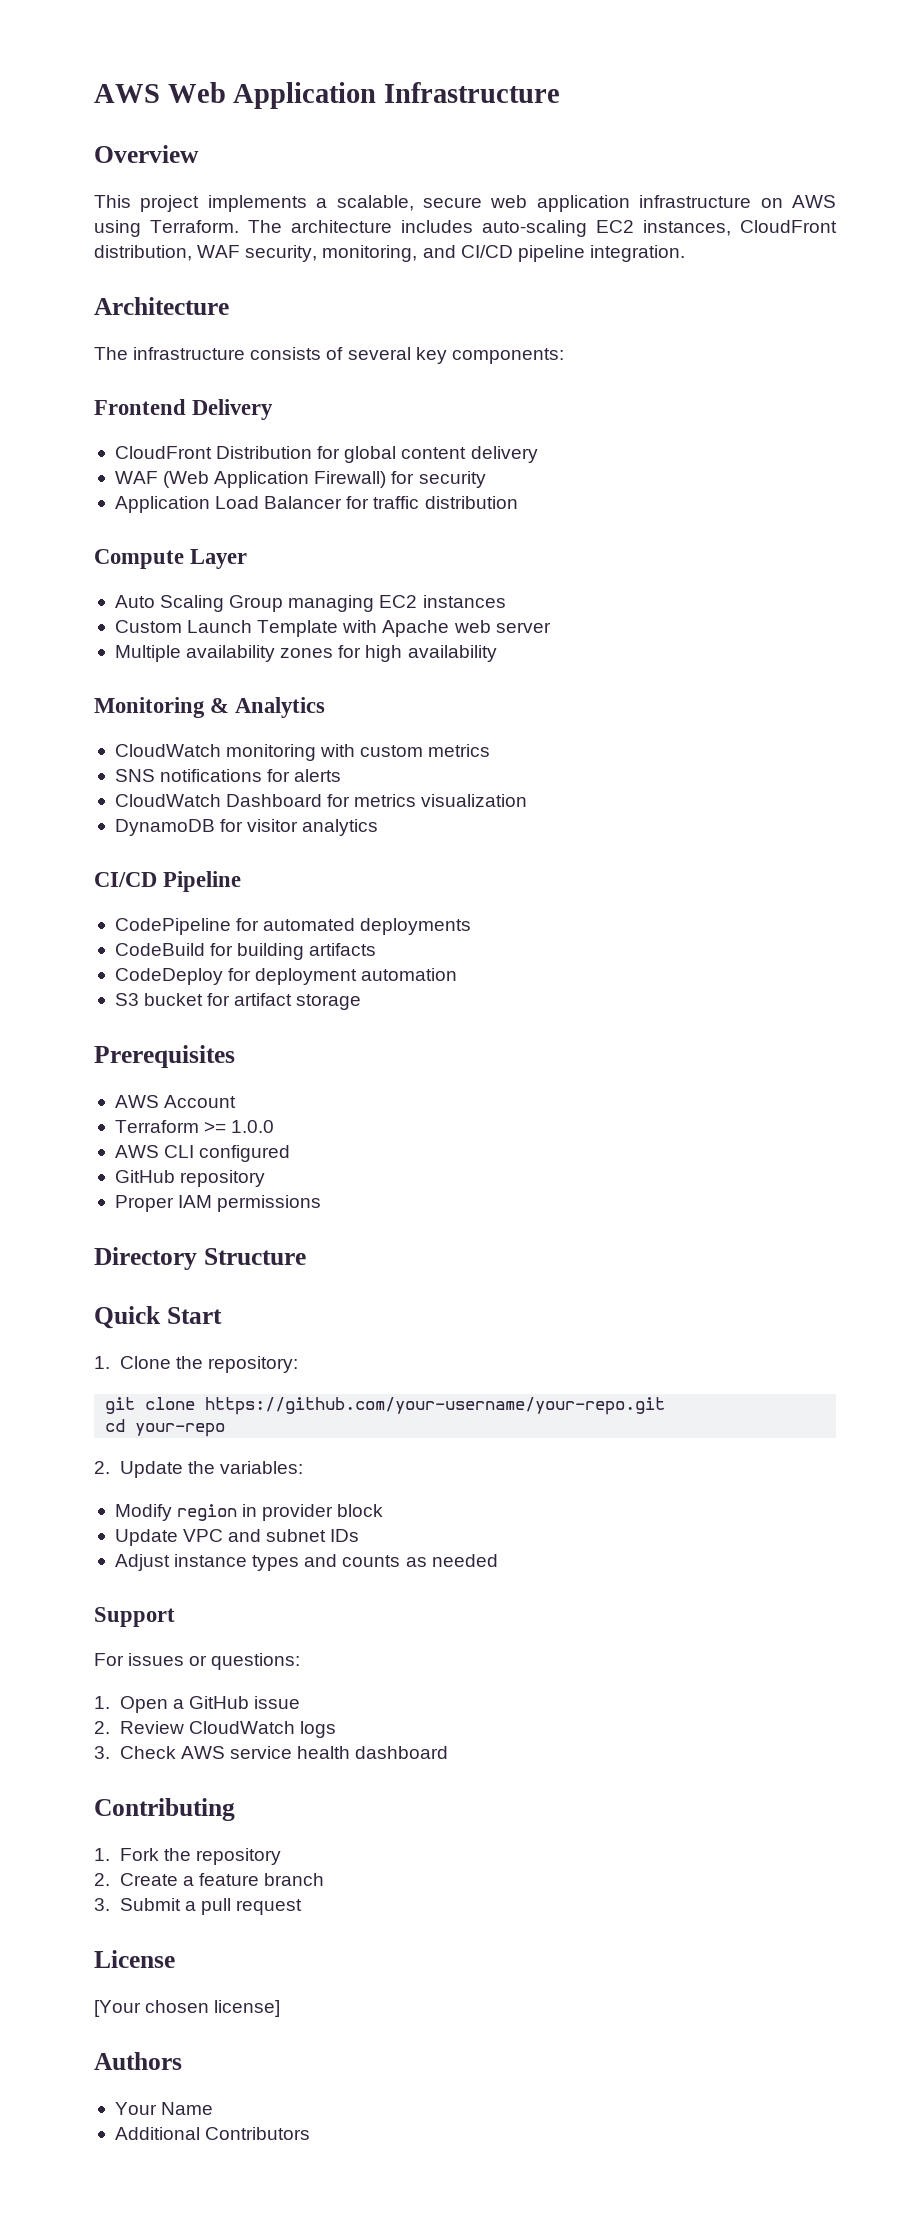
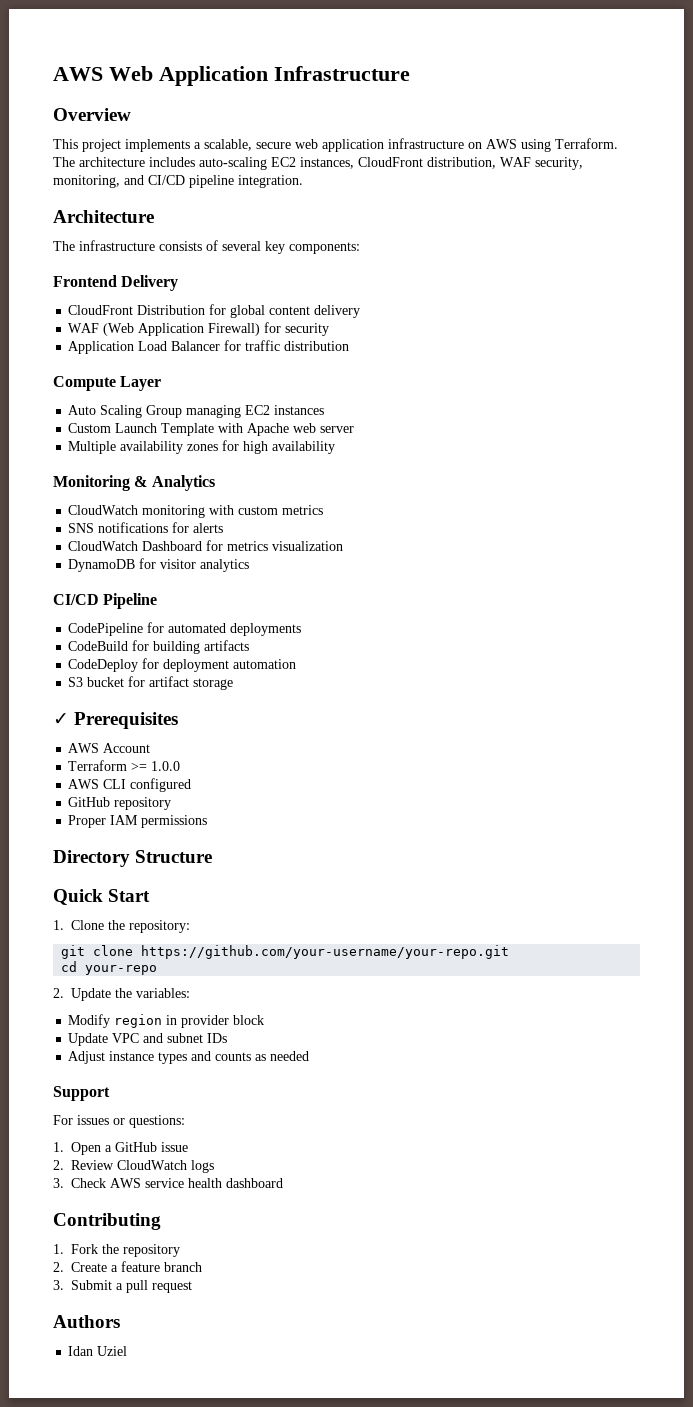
(362, 1002) none -> [53,713,69,725] ✓
[94,1950,175,1968] [94,2000,281,2017] [94,2052,182,2070] [114,2102,214,2115] [114,2127,311,2140] License // [Your chosen license] // Authors // Your Name // Additional Contributors -> [53,1315,120,1328] [68,1346,128,1356] Authors // Idan Uziel

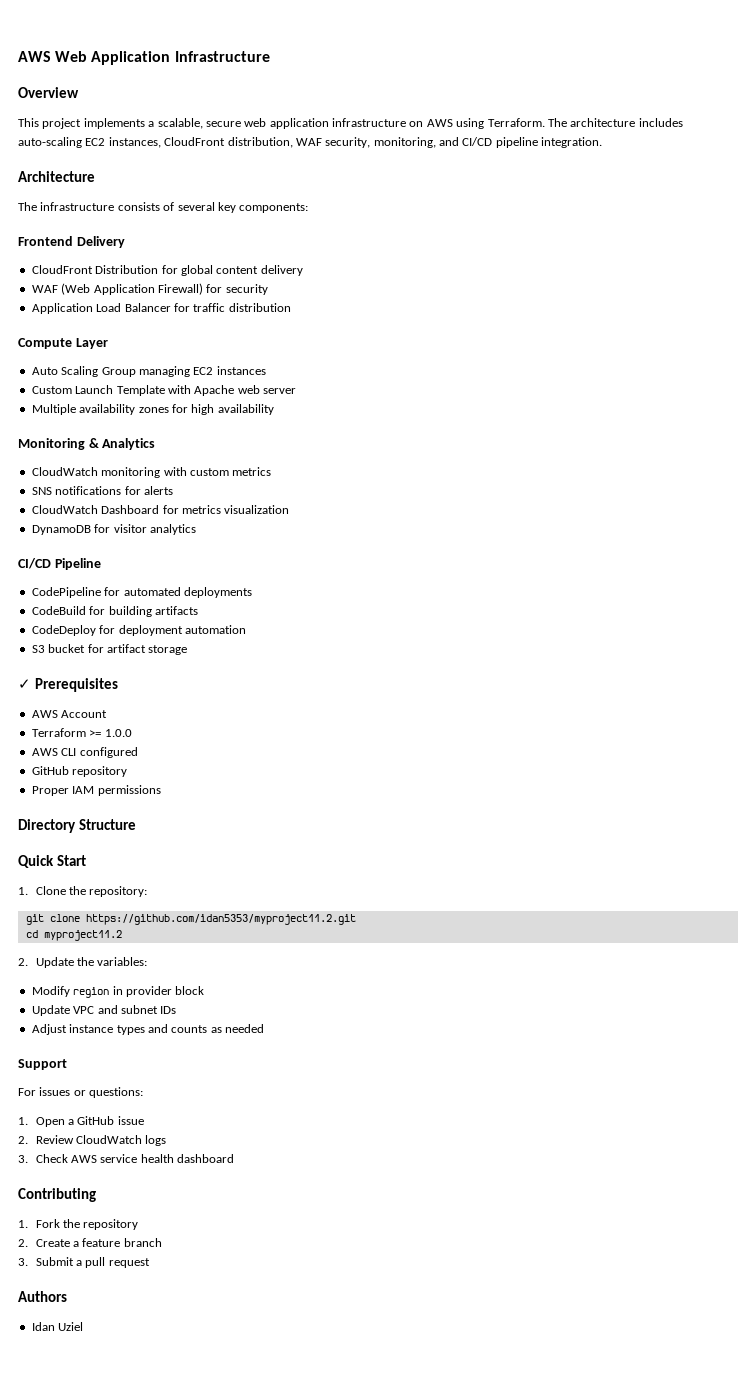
[141,945,510,959] https://github.com/your-username/your-repo.git -> [85,914,356,925] https://github.com/idan5353/myproject11.2.git
[85,965,158,975] your-repo -> [43,930,122,941] myproject11.2

